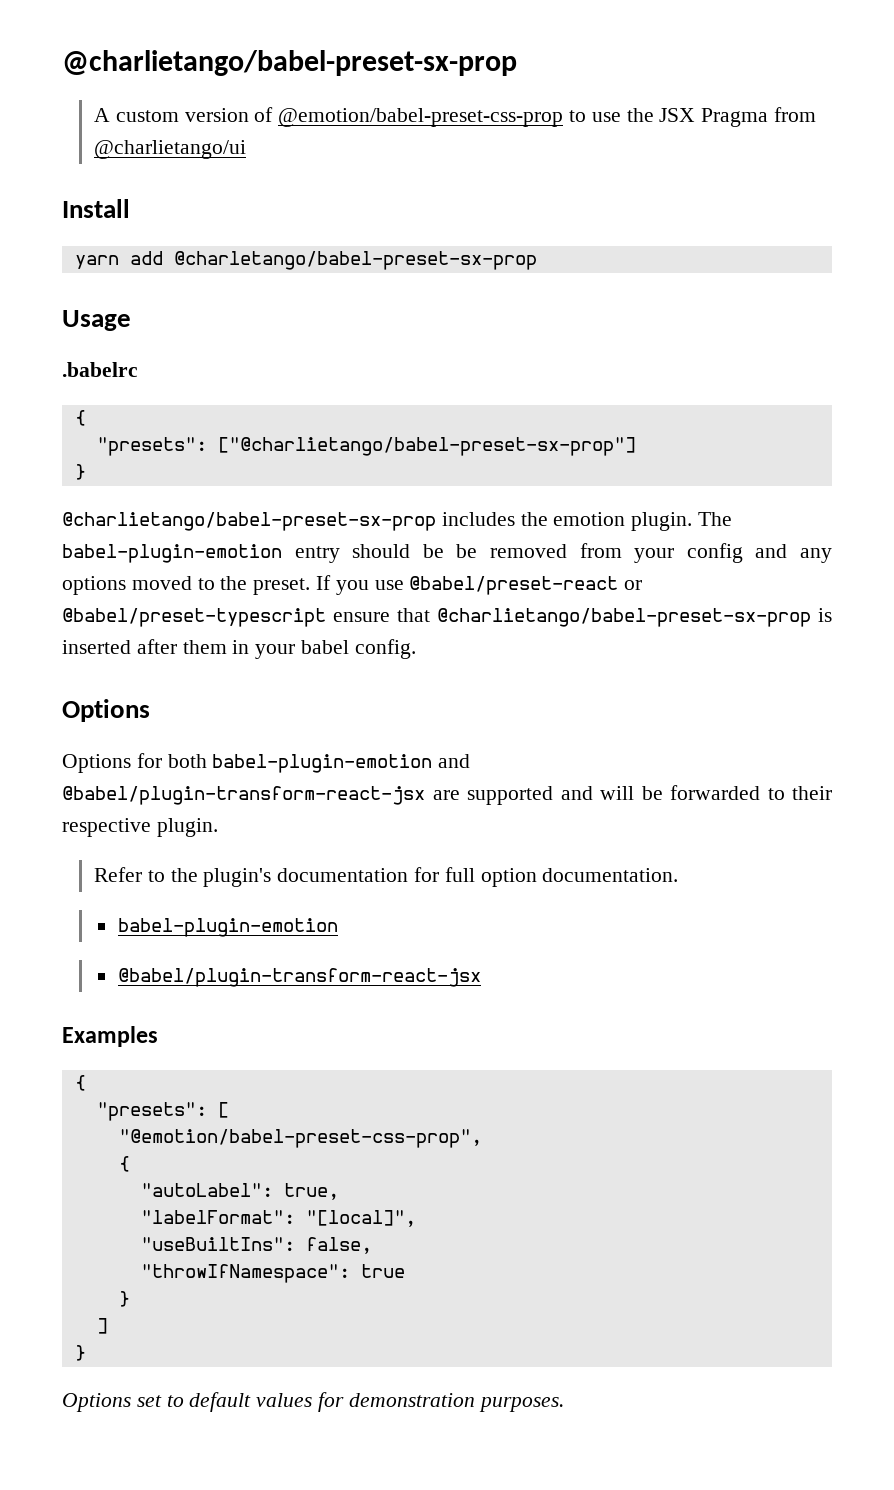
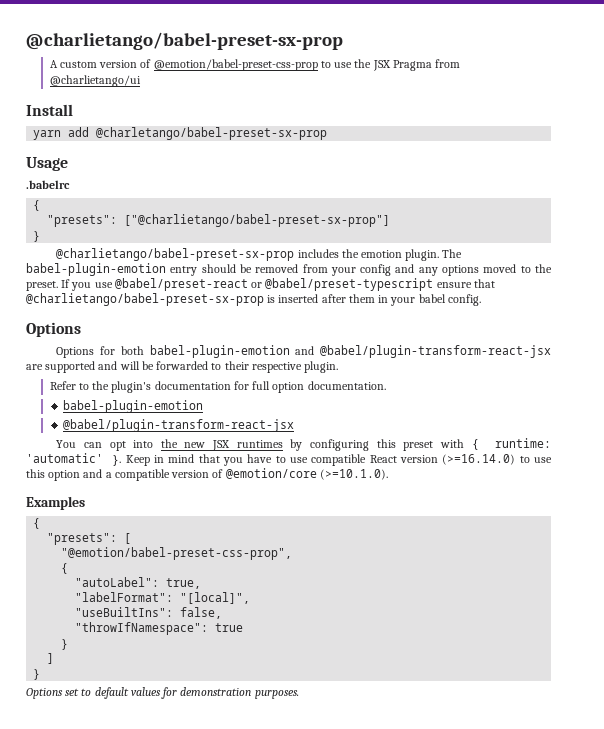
[456,544,478,558] be -> (252, 268) none
(481, 977) none -> [56,438,551,451] [26,453,552,466] [26,468,388,481] // You can opt into the new JSX runtimes by configuring this preset with { runtime: 'automatic' }. Keep in mind that you have to use compatible React version (>=16.14.0) to use this option and a compatible version of @emotion/core (>=10.1.0).

